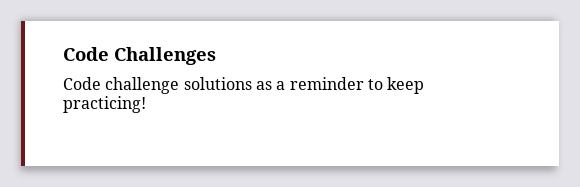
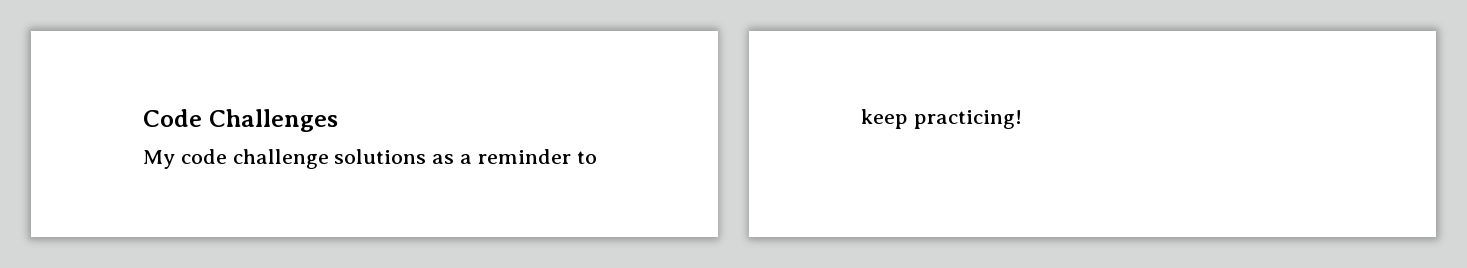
[63,77,101,90] Code -> [143,149,227,169] My code

